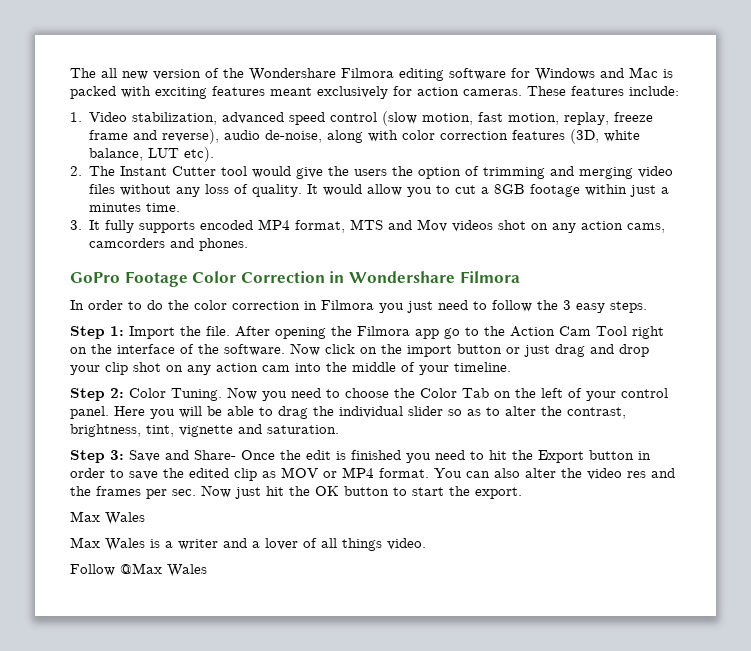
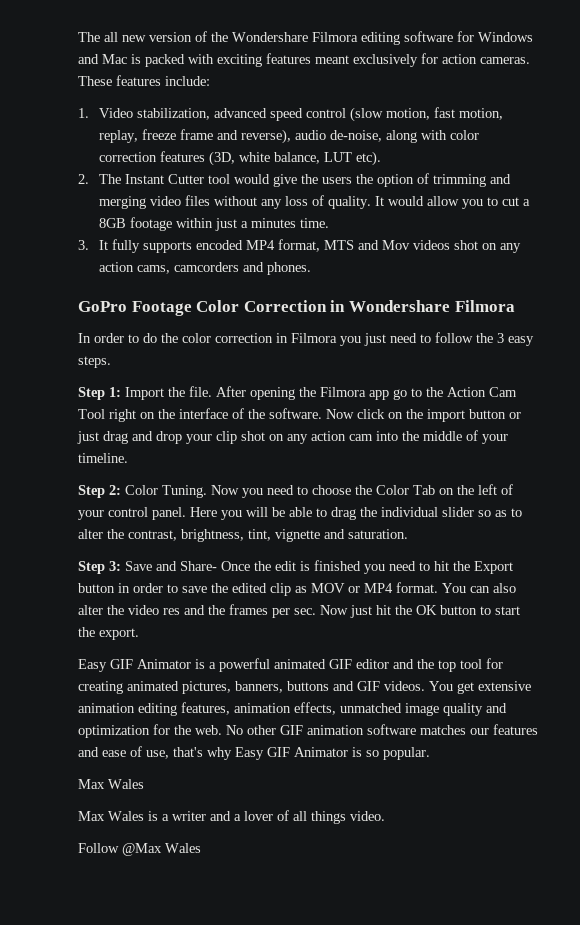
(522, 493) none -> [78,658,503,672] [78,681,531,694] [78,702,507,716] [78,724,538,738] [78,746,430,760] // Easy GIF Animator is a powerful animated GIF editor and the top tool for creating animated pictures, banners, buttons and GIF videos. You get extensive animation editing features, animation effects, unmatched image quality and optimization for the web. No other GIF animation software matches our features and ease of use, that's why Easy GIF Animator is so popular.

